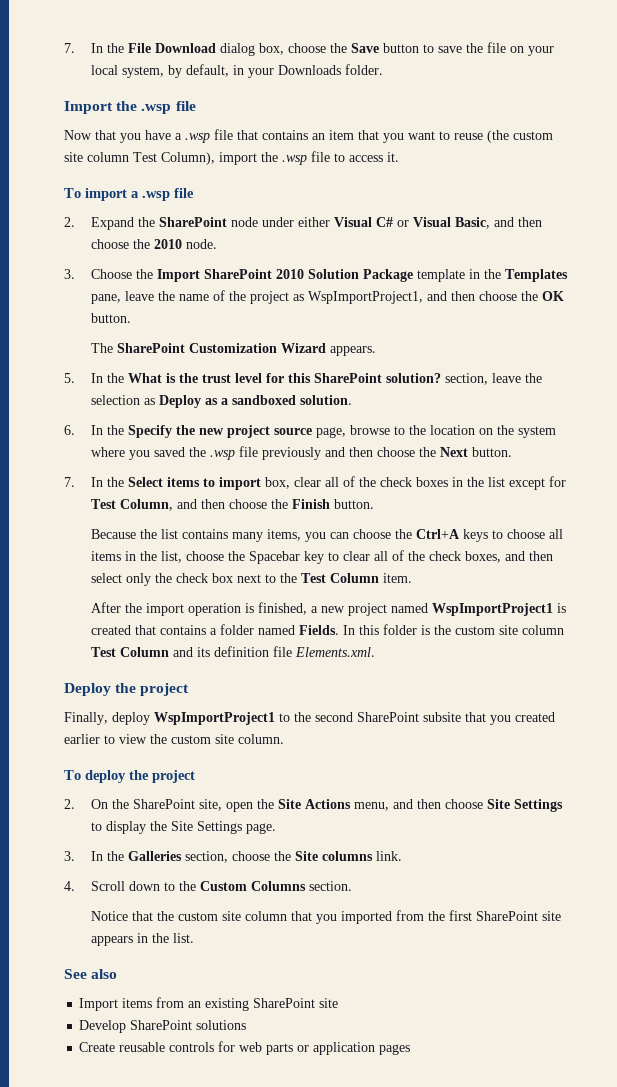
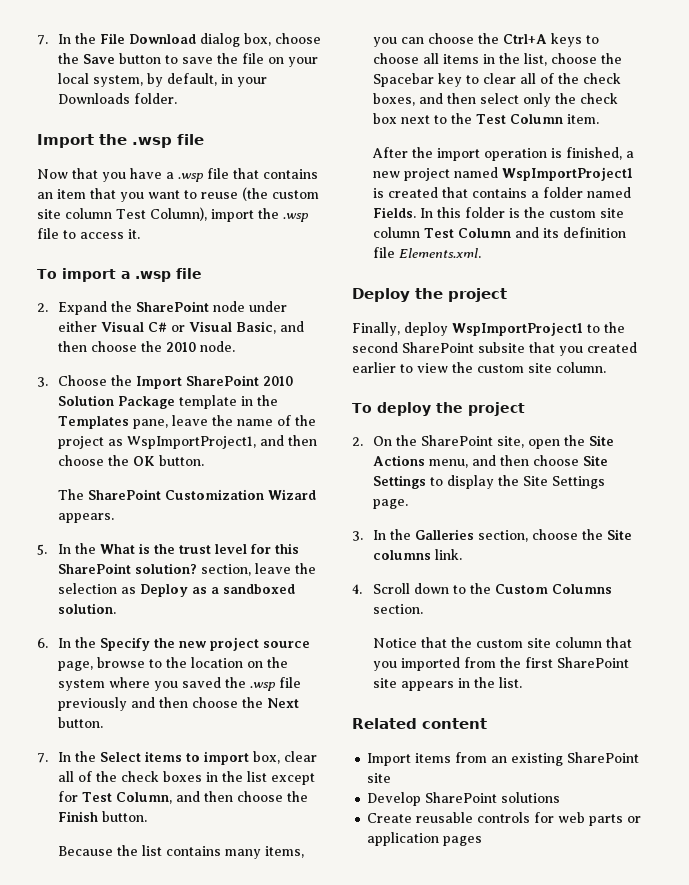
[64,969,118,979] See also -> [352,718,487,729] Related content

